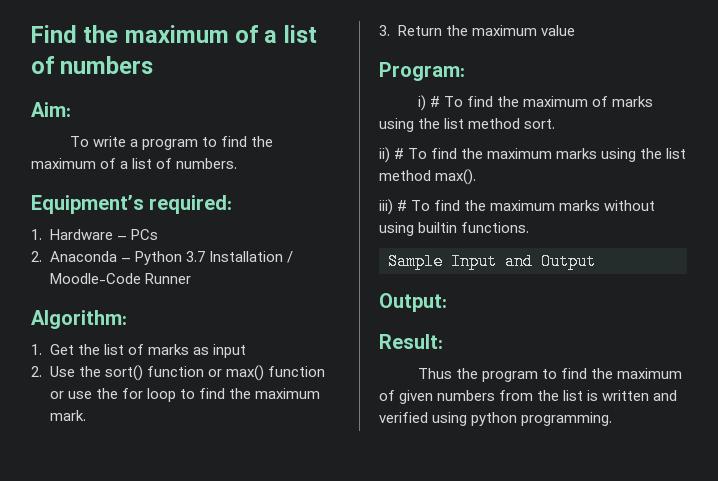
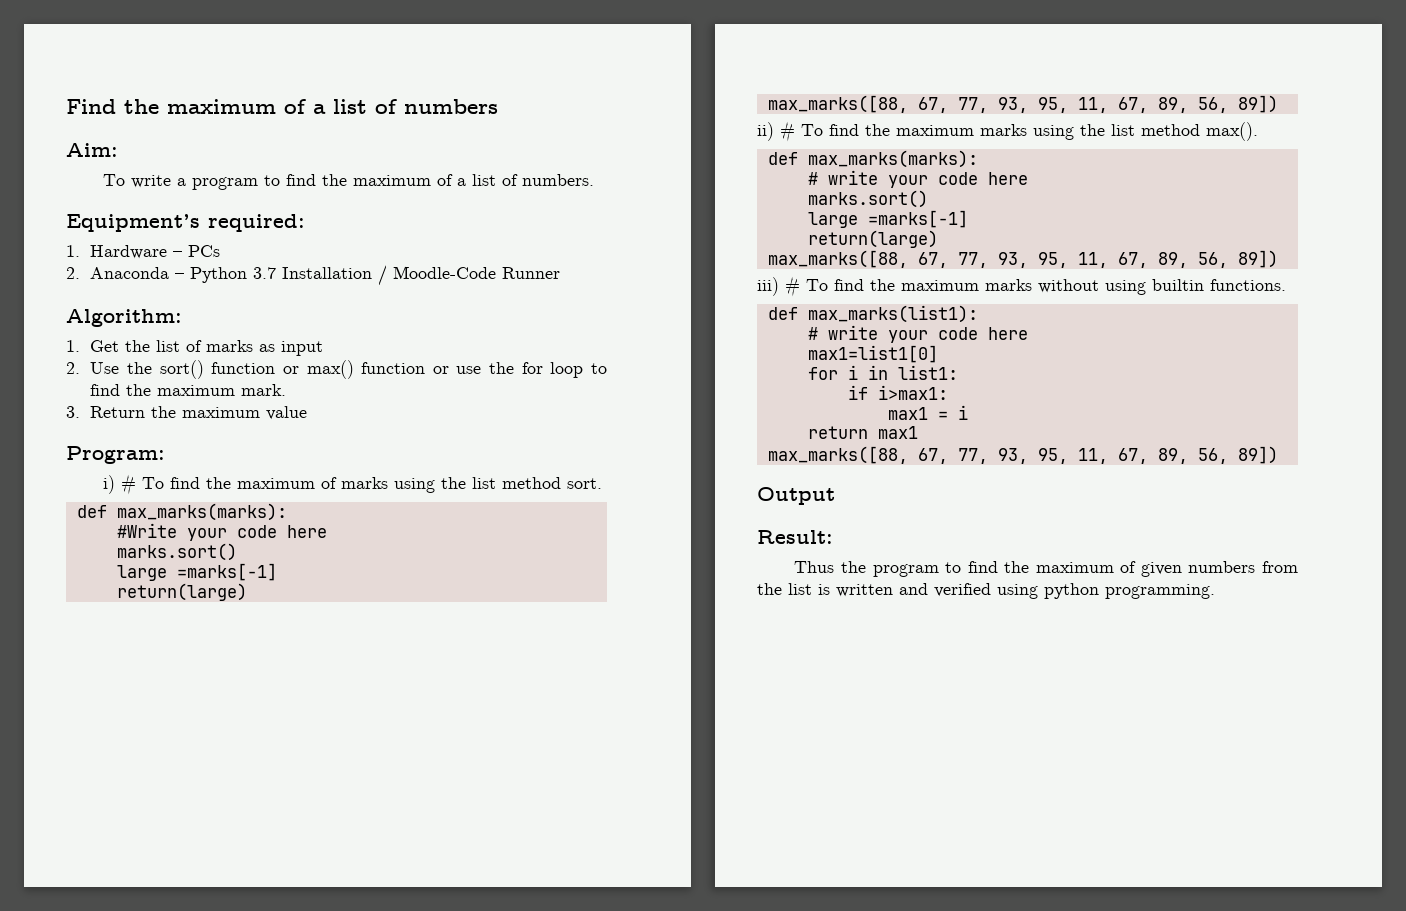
(556, 124) none -> [76,503,287,521] [116,523,327,541] [116,543,237,561] [116,563,277,581] [116,583,247,601] [767,95,1278,113] // def max_marks(marks): // #Write your code here // marks.sort() // large =marks[-1] // return(large) // max_marks([88, 67, 77, 93, 95, 11, 67, 89, 56, 89])
(477, 177) none -> [767,150,978,168] [807,170,1028,188] [807,190,928,208] [807,210,968,228] [807,230,938,248] [767,250,1278,268] // def max_marks(marks): // # write your code here // marks.sort() // large =marks[-1] // return(large) // max_marks([88, 67, 77, 93, 95, 11, 67, 89, 56, 89])
[388,253,533,270] Sample Input and -> [767,305,978,323] [807,325,1028,343] [807,345,938,363] [807,365,958,380] [847,385,948,400] [887,405,968,420] [807,426,918,439] [767,446,1278,464] def max_marks(list1): // # write your code here // max1=list1[0] // for i in list1: // if i>max1: // max1 = i // return max1 // max_marks([88, 67, 77, 93, 95, 11, 67, 89, 56, 89]) //
[379,293,447,312] // Output: -> (835, 496) none

